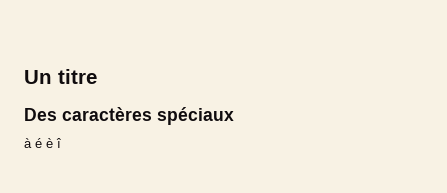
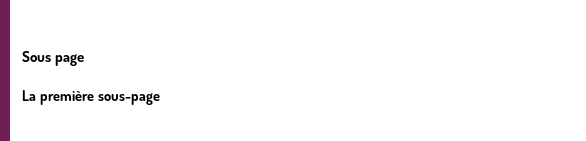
[24,69,97,84] [24,107,234,125] [24,138,61,148] Un titre // Des caractères spéciaux // à é è î -> [22,51,85,66] [22,90,160,105] Sous page // La première sous-page

